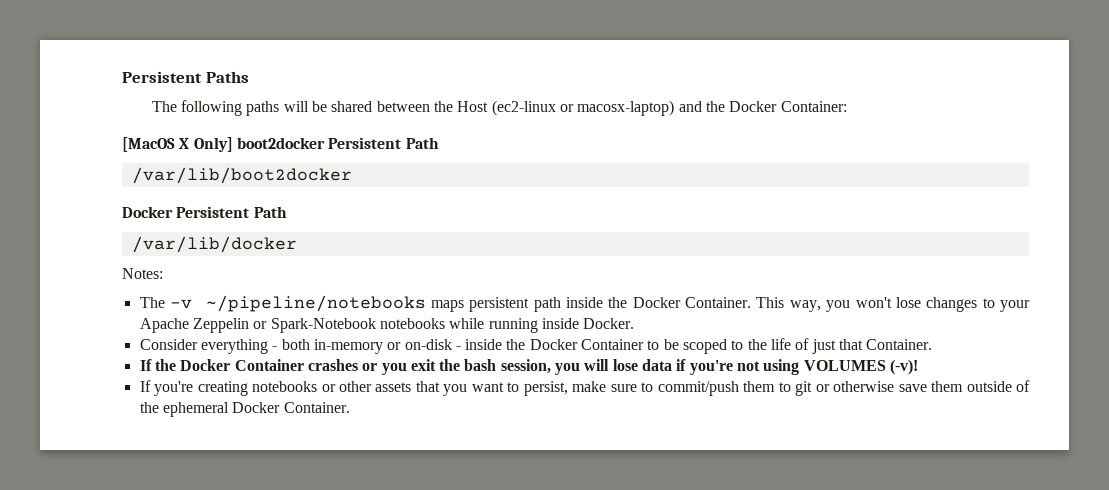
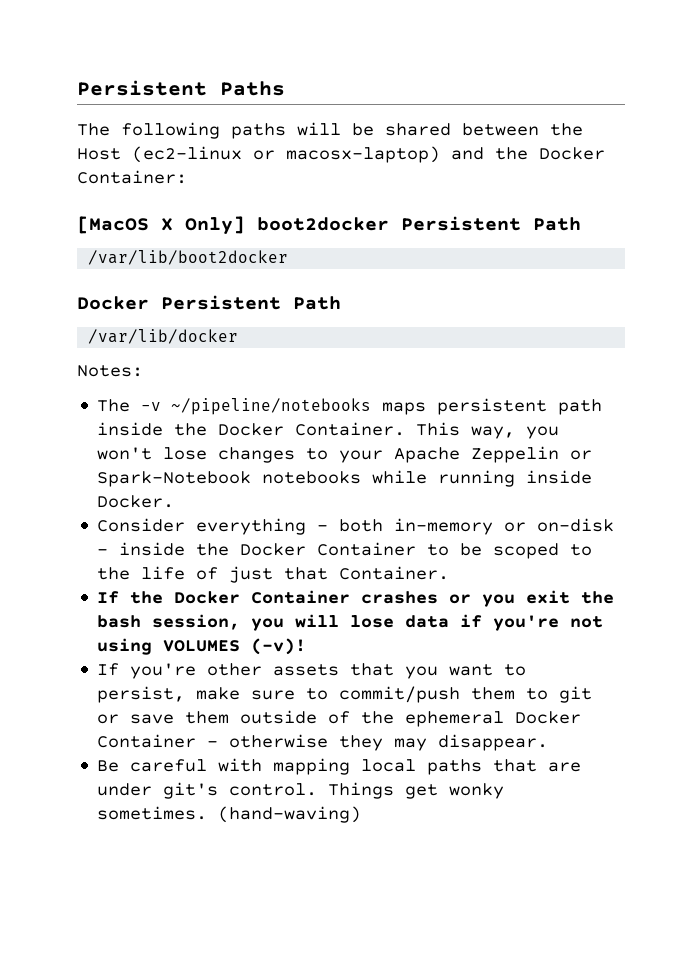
[197,381,336,396] creating notebooks or -> (197, 671) none
[833,381,895,392] otherwise -> (120, 719) none
[283,402,350,413] Container. -> [97,734,549,751] [97,758,582,775] [97,782,505,799] [97,806,362,823] Container - otherwise they may disappear. // Be careful with mapping local paths that are under git's control. Things get wonky sometimes. (hand-waving)

